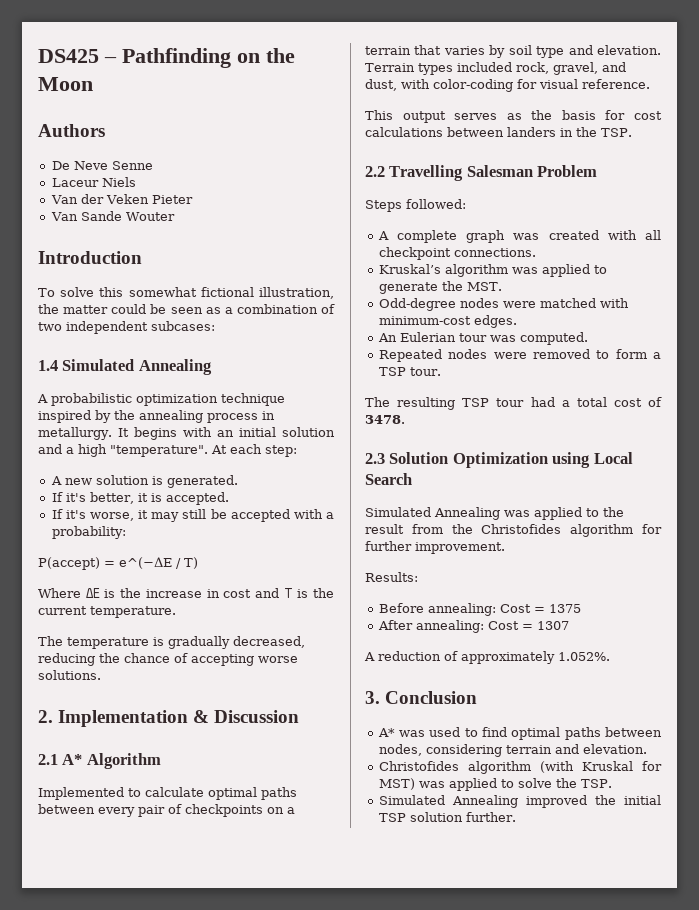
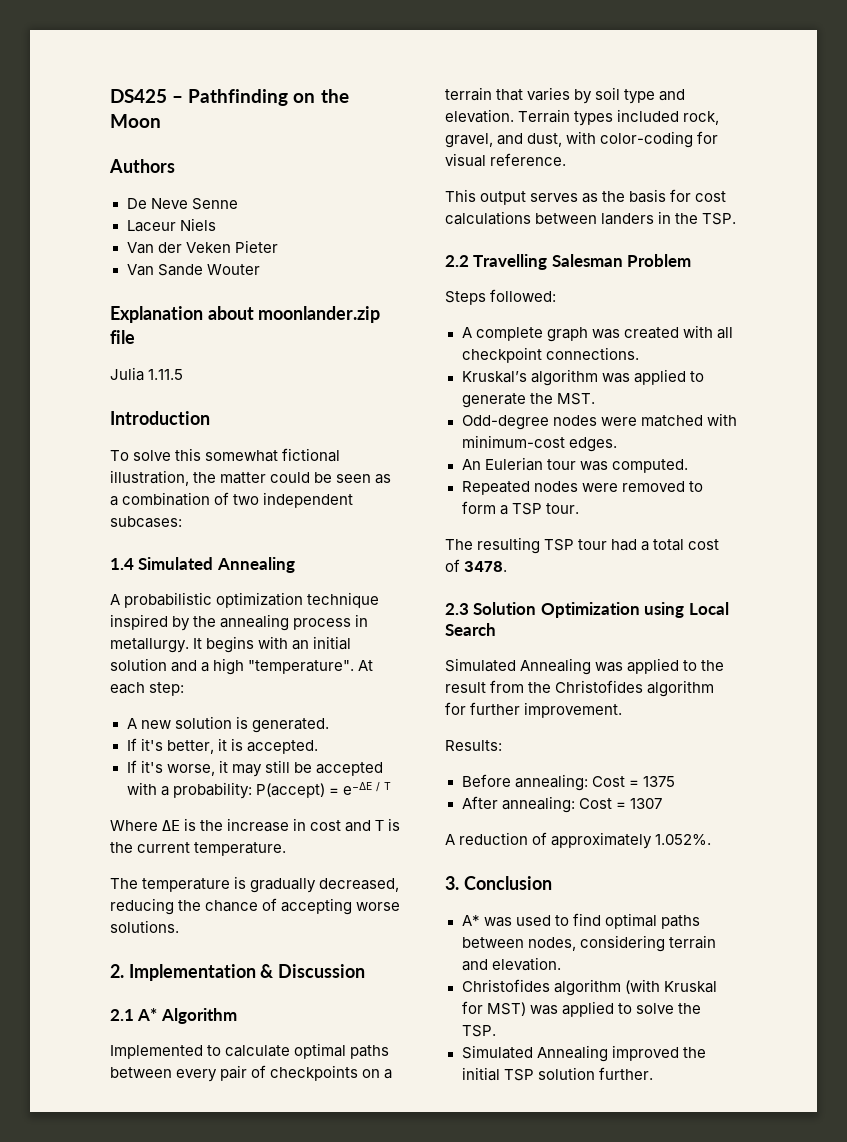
(175, 216) none -> [110,306,381,323] [110,330,135,344] [110,367,184,381] // Explanation about moonlander.zip file // Julia 1.11.5
(126, 532) // -> (252, 790) none
[119,557,198,569] e^(−ΔE / T) -> [342,782,391,795] e−ΔE / T

